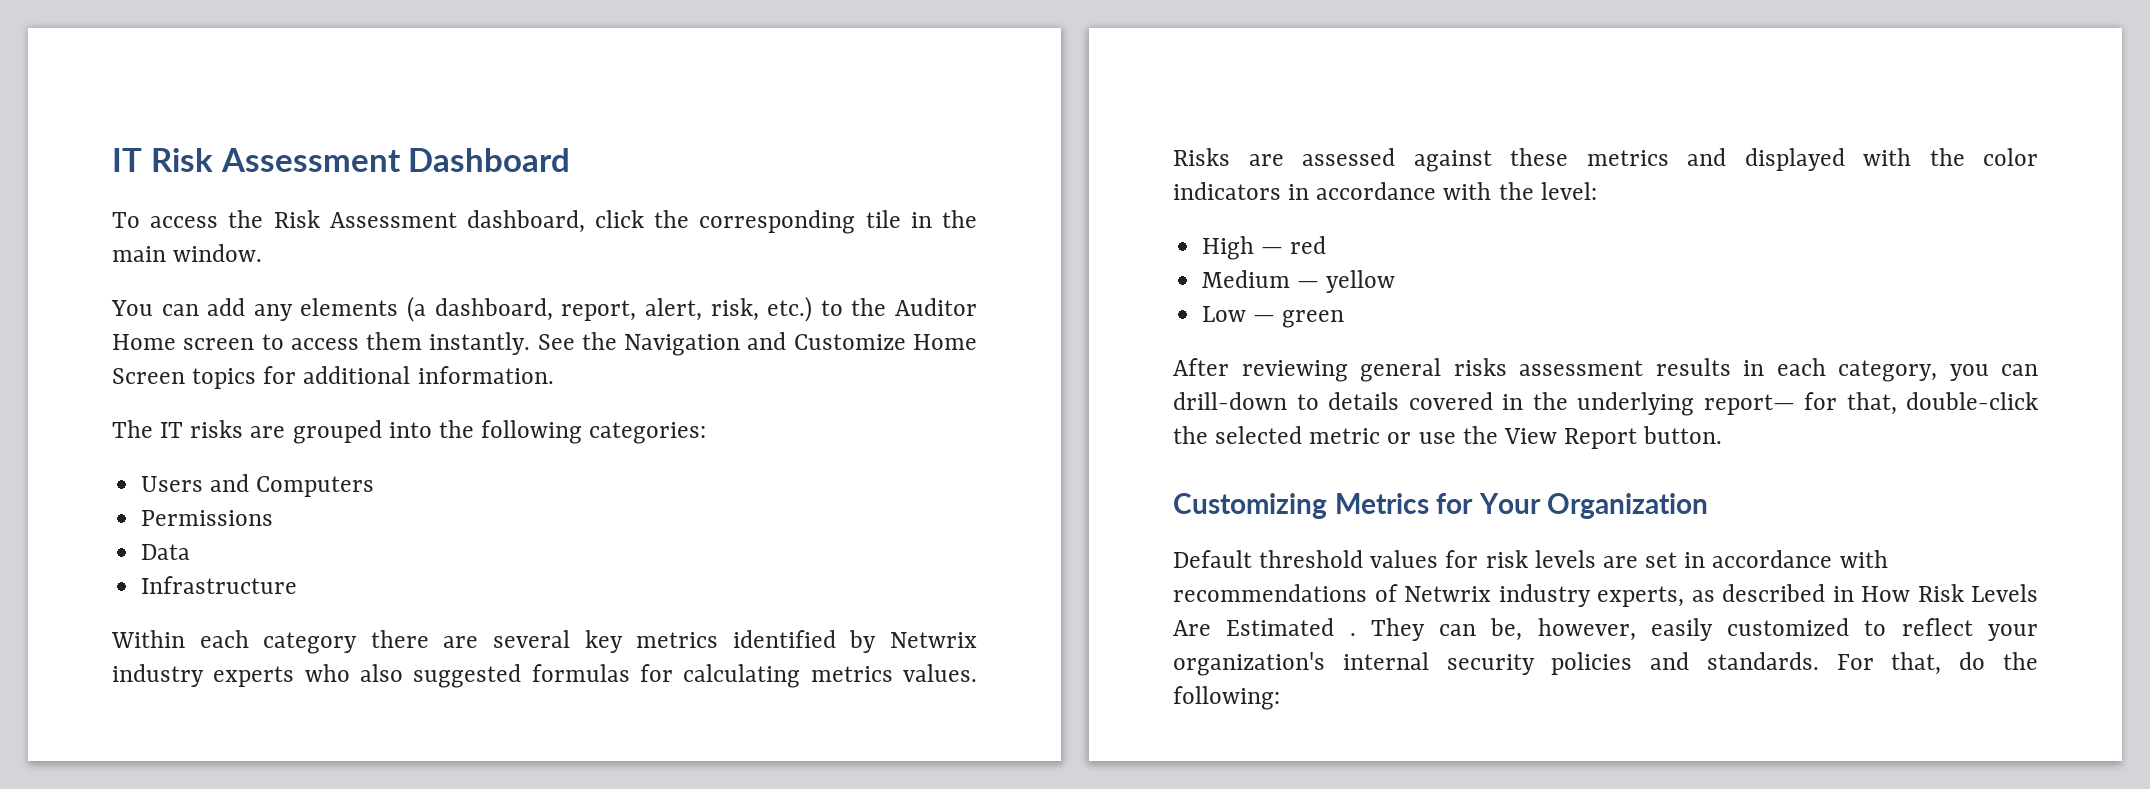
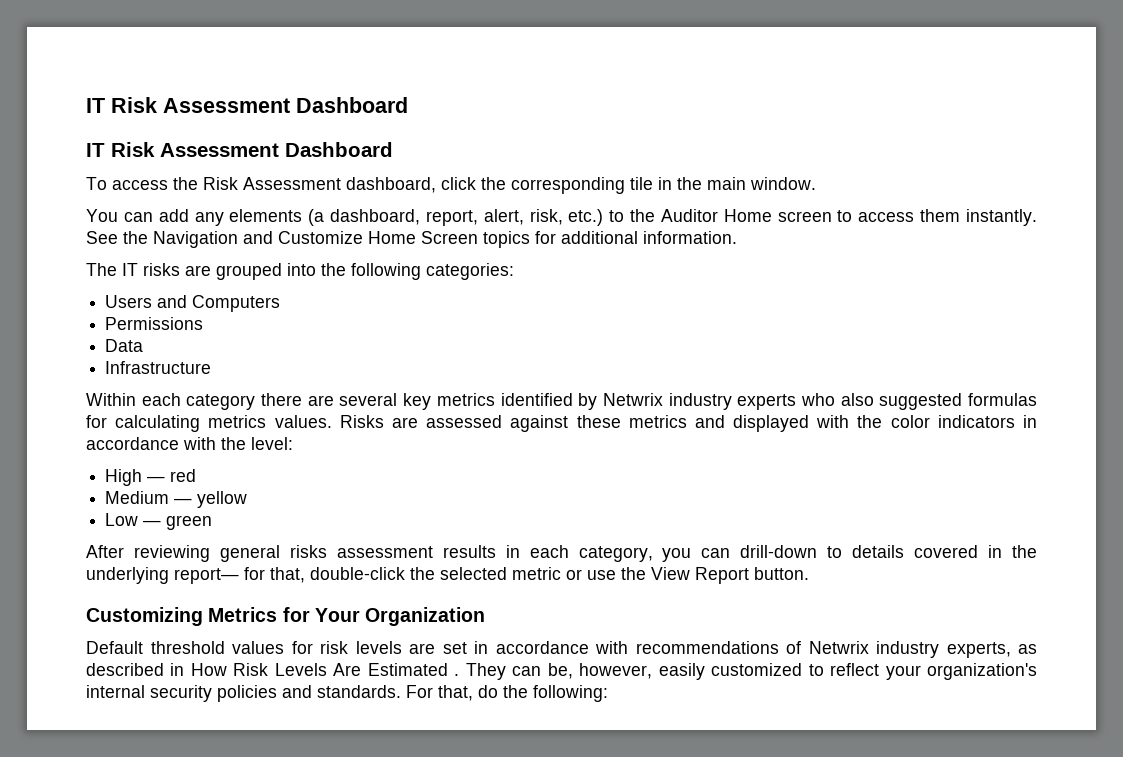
[112,148,571,172] IT Risk Assessment Dashboard -> [86,97,408,113] [86,142,393,157] IT Risk Assessment Dashboard // IT Risk Assessment Dashboard

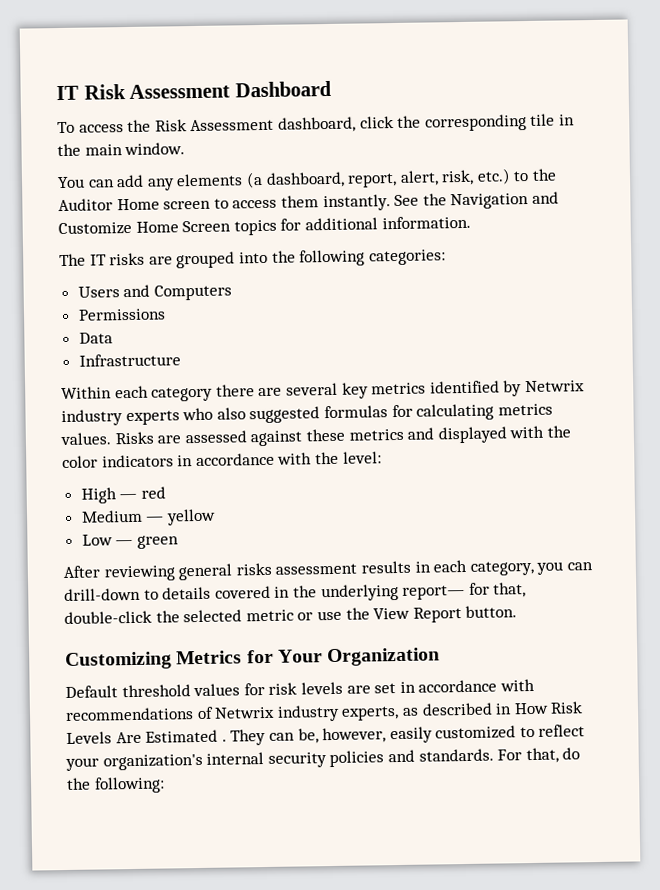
[86,97,408,113] [86,142,393,157] IT Risk Assessment Dashboard // IT Risk Assessment Dashboard -> [56,80,332,101] IT Risk Assessment Dashboard

